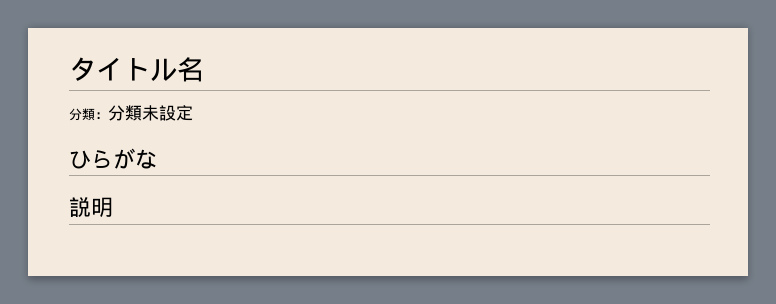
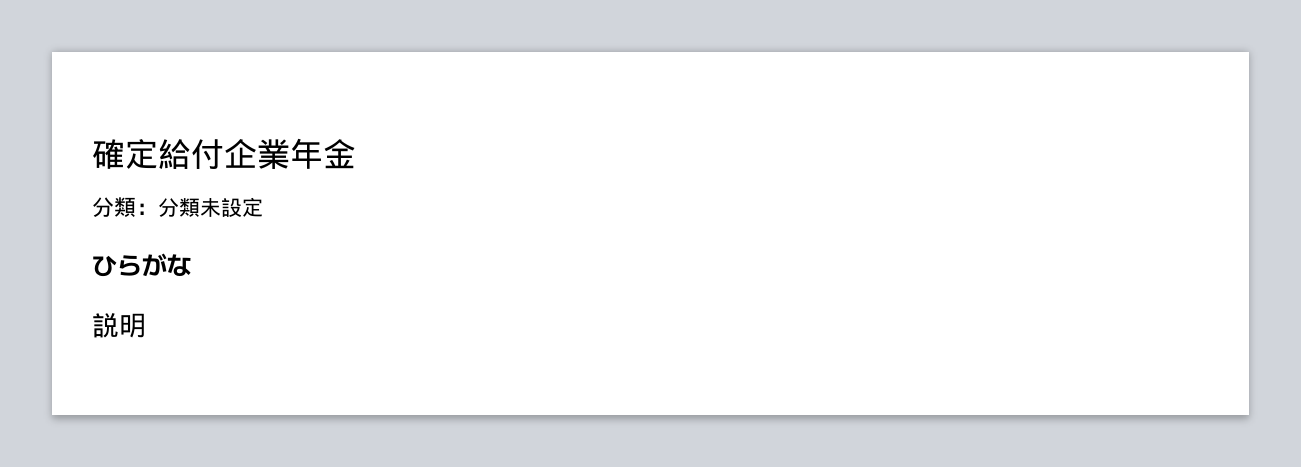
[69,57,204,82] タイトル名 -> [92,138,356,169] 確定給付企業年金

